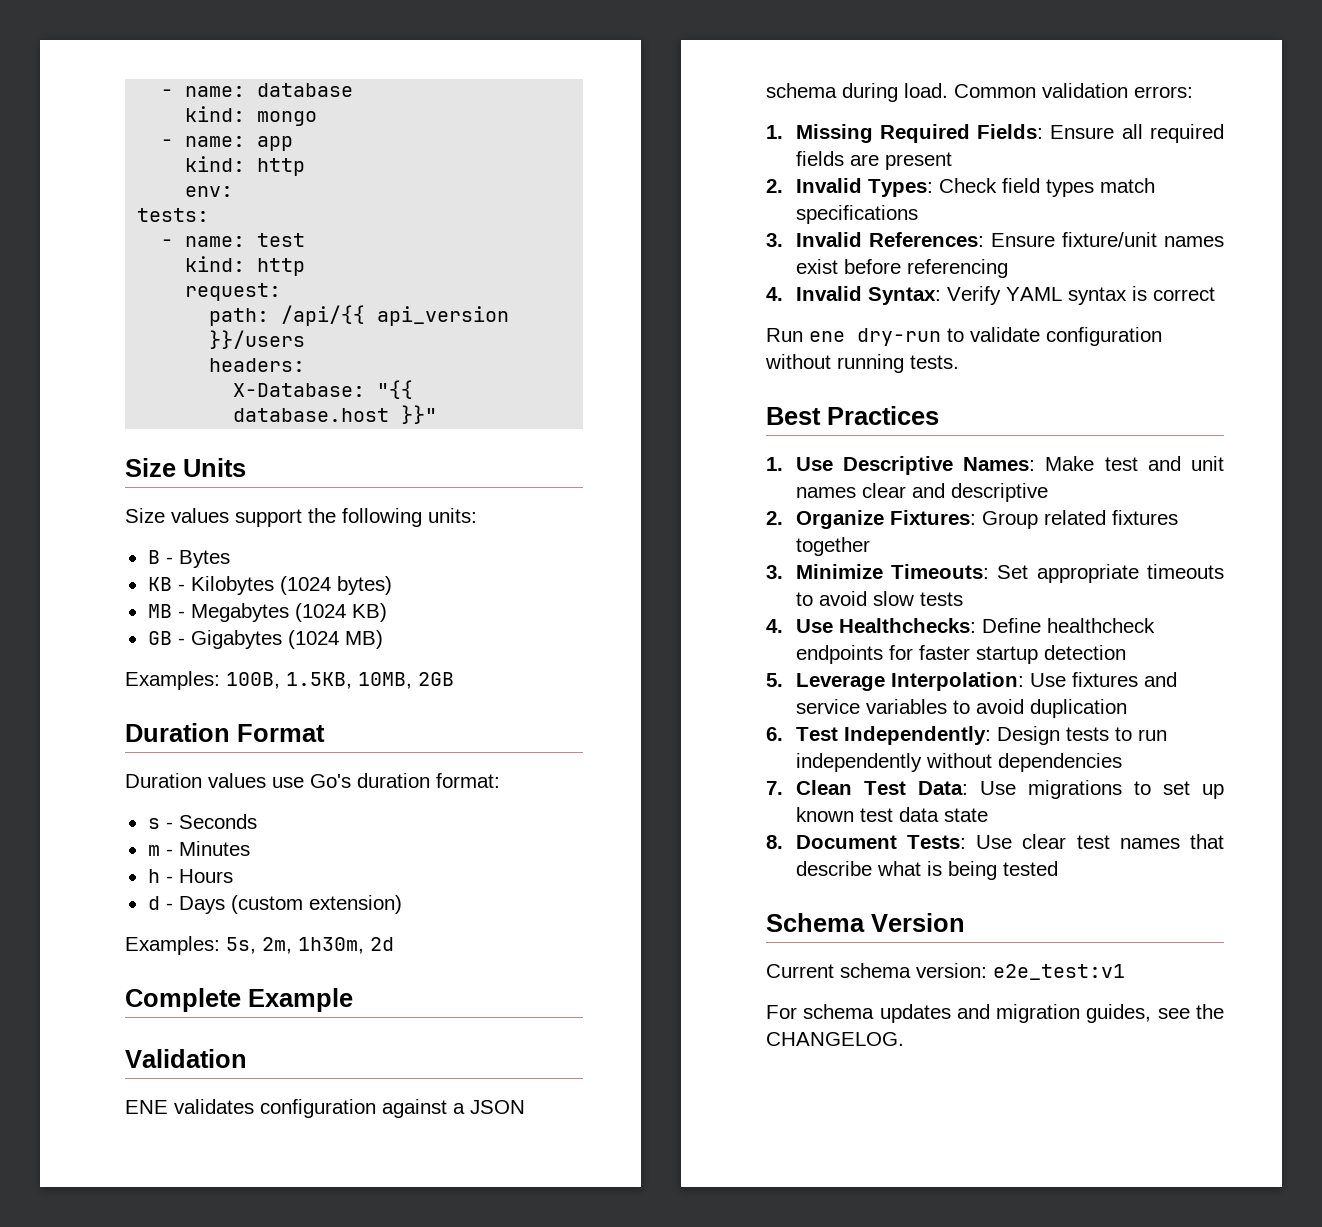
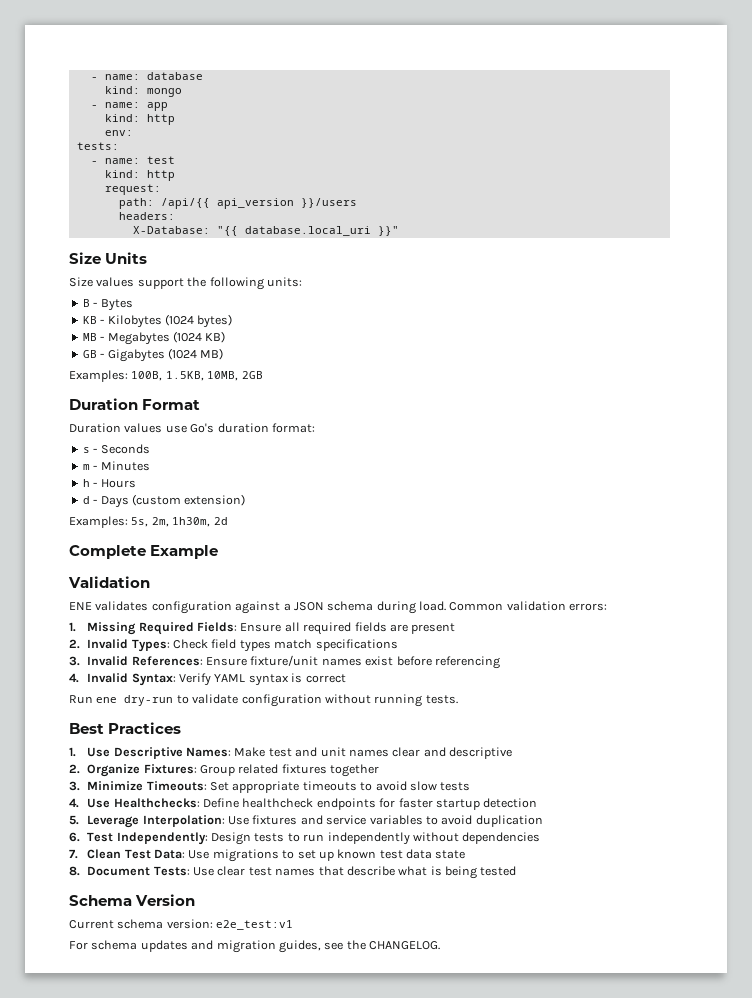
[233,408,390,422] database.host -> [244,226,371,236] database.local_uri

